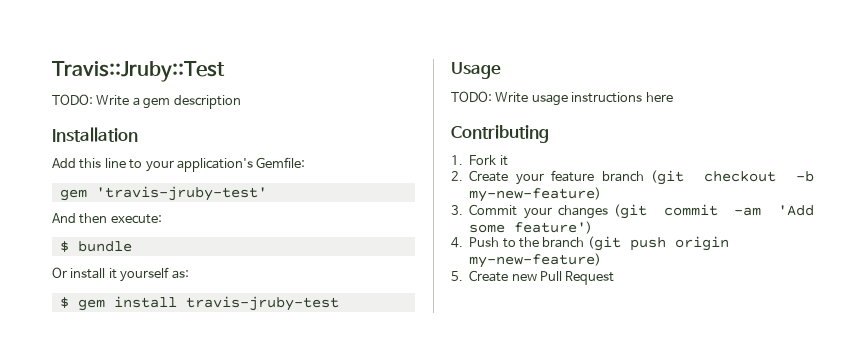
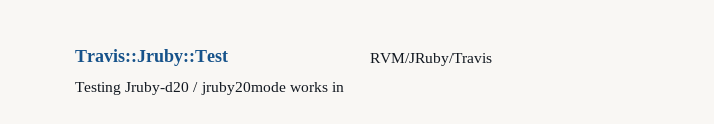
[52,94,241,109] [52,127,138,142] [52,157,306,172] [59,186,267,201] [52,213,162,224] [59,241,132,252] [52,267,189,282] [59,296,339,311] [451,62,501,79] [451,91,673,106] [451,125,549,143] [451,155,508,166] [451,170,814,185] [469,187,602,202] [451,204,814,219] [469,221,593,234] [451,236,729,251] [469,253,602,268] [451,270,615,285] TODO: Write a gem description // Installation // Add this line to your application's Gemfile: // gem 'travis-jruby-test' // And then execute: // $ bundle // Or install it yourself as: // $ gem install travis-jruby-test // Usage // TODO: Write usage instructions here // Contributing // 1. Fork it // 2. Create your feature branch (git checkout -b my-new-feature) // 3. Commit your changes (git commit -am 'Add some feature') // 4. Push to the branch (git push origin my-new-feature) // 5. Create new Pull Request -> [75,82,344,95] [370,53,492,66] Testing Jruby-d20 / jruby20mode works in RVM/JRuby/Travis

